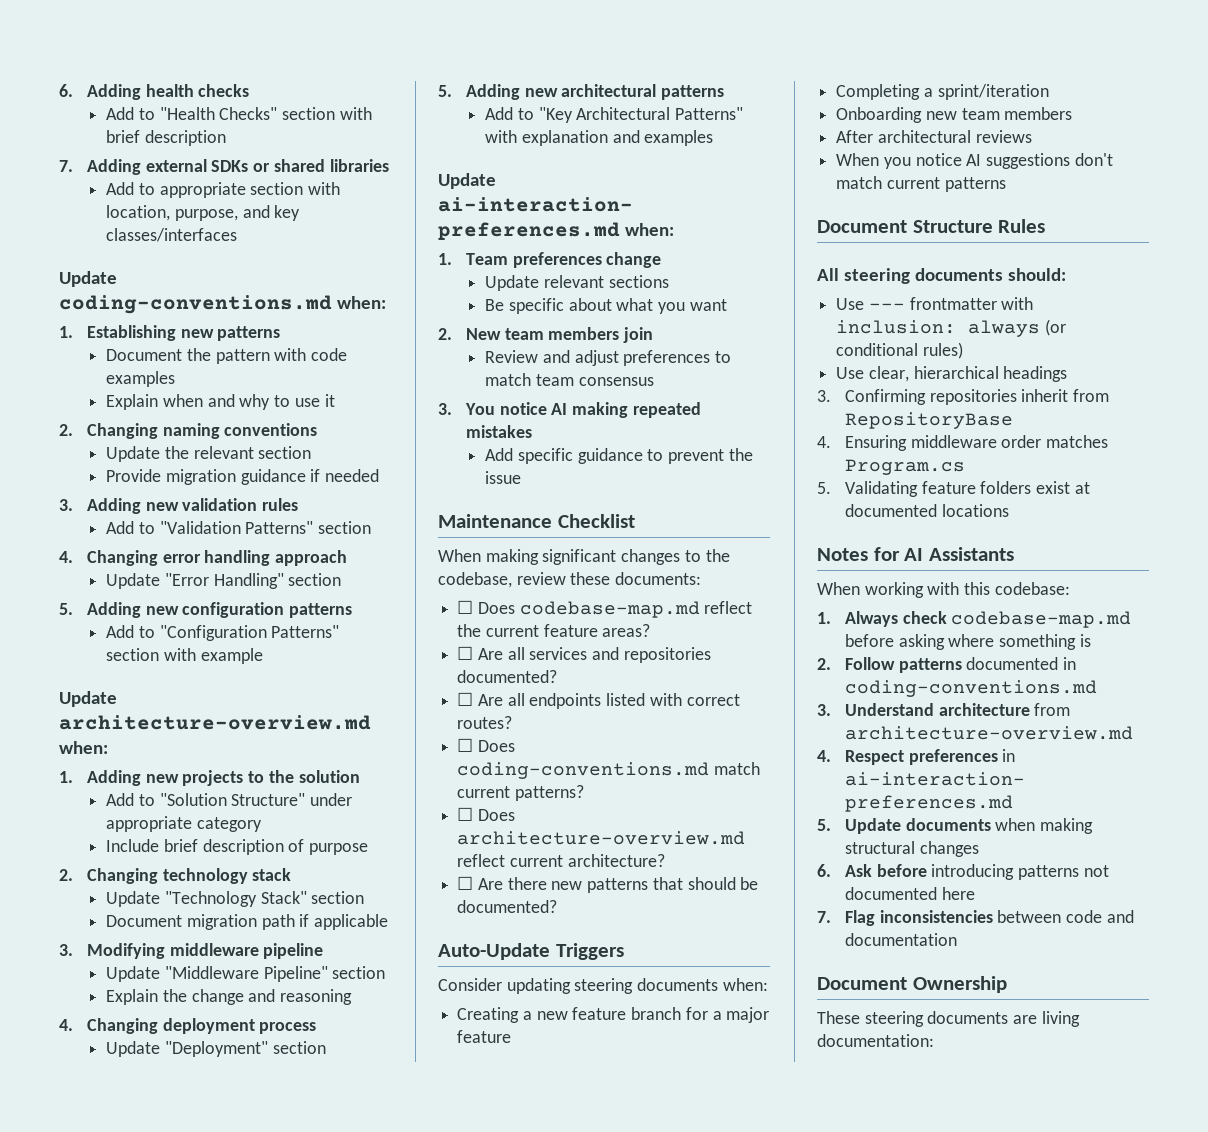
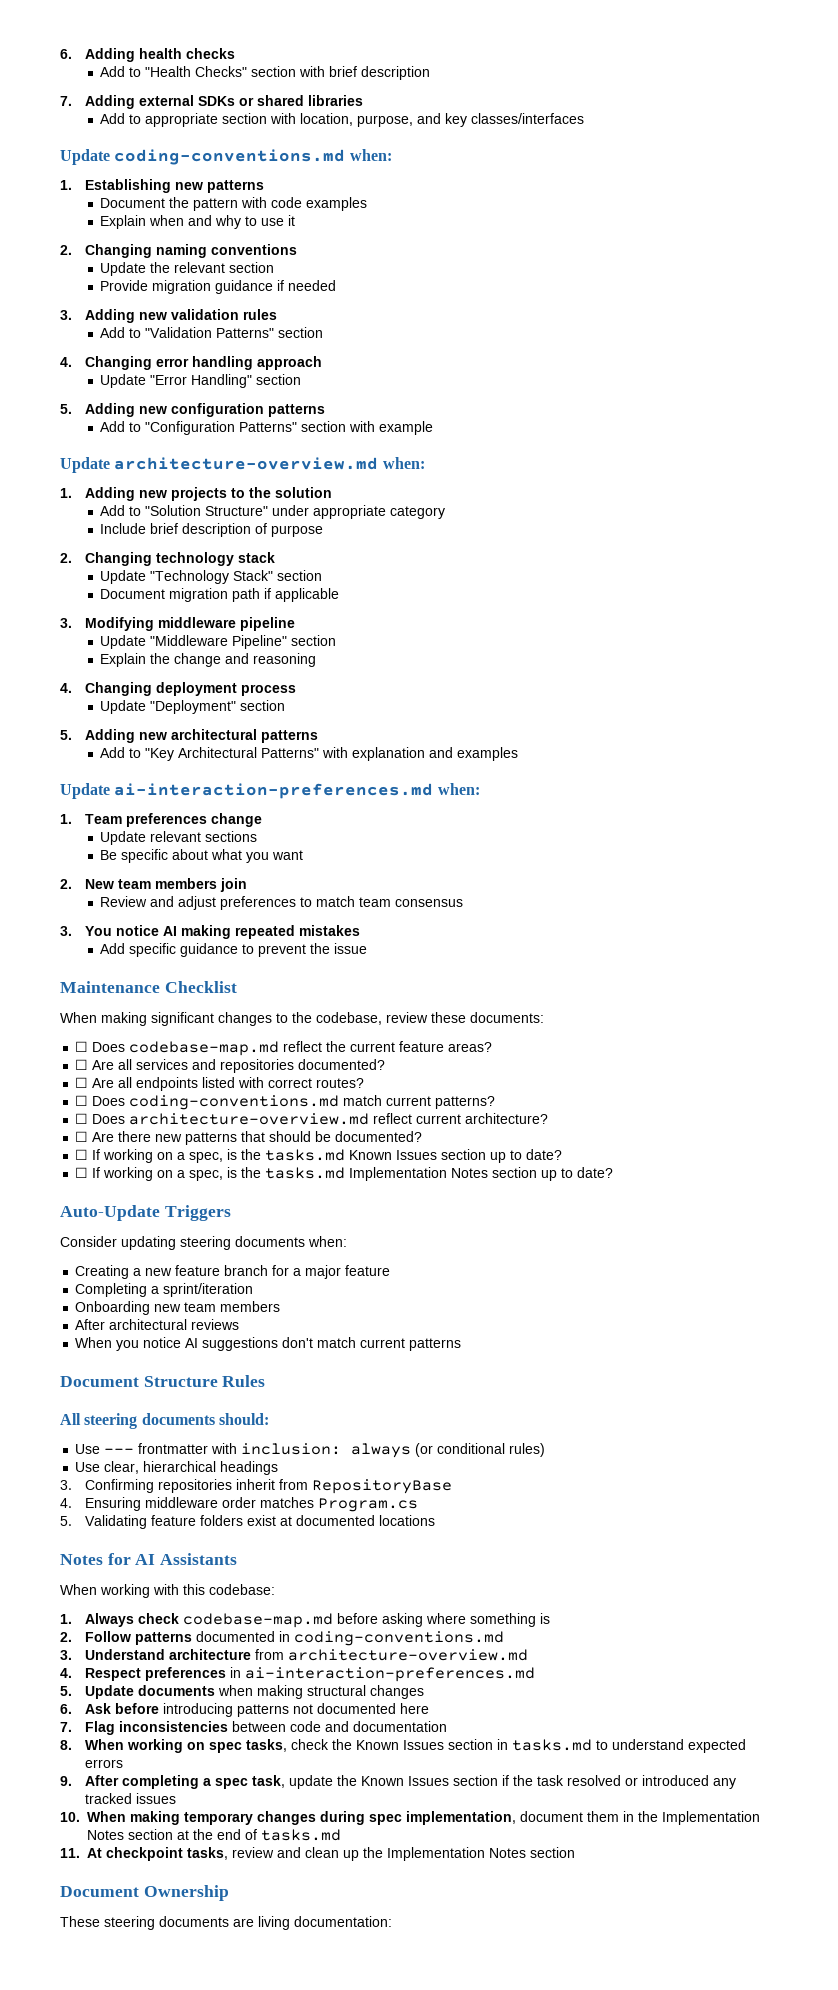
(558, 906) none -> [75,1149,563,1163] [75,1167,614,1181] // ☐ If working on a spec, is the tasks.md Known Issues section up to date? // ☐ If working on a spec, is the tasks.md Implementation Notes section up to date?
(957, 939) none -> [60,1739,747,1753] [85,1759,124,1768] [60,1775,737,1789] [85,1793,177,1804] [60,1811,760,1825] [87,1829,341,1841] [60,1847,575,1861] // 8. When working on spec tasks, check the Known Issues section in tasks.md to understand expected errors // 9. After completing a spec task, update the Known Issues section if the task resolved or introduced any tracked issues // 10. When making temporary changes during spec implementation, document them in the Implementation Notes section at the end of tasks.md // 11. At checkpoint tasks, review and clean up the Implementation Notes section

